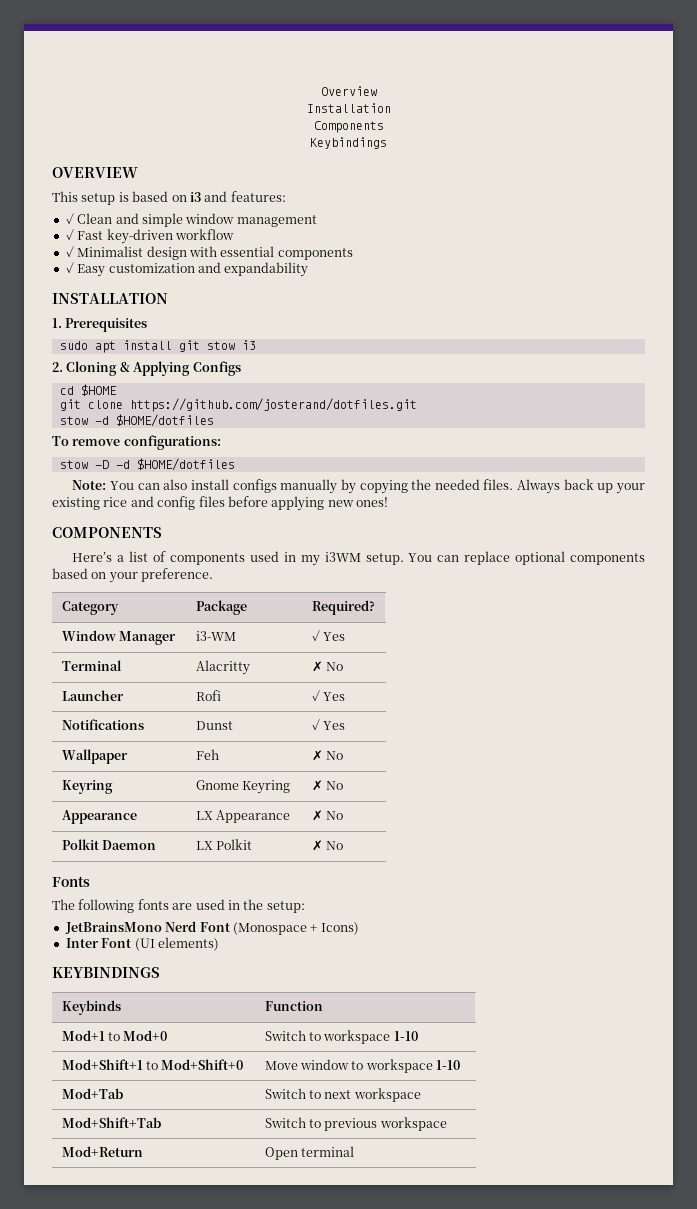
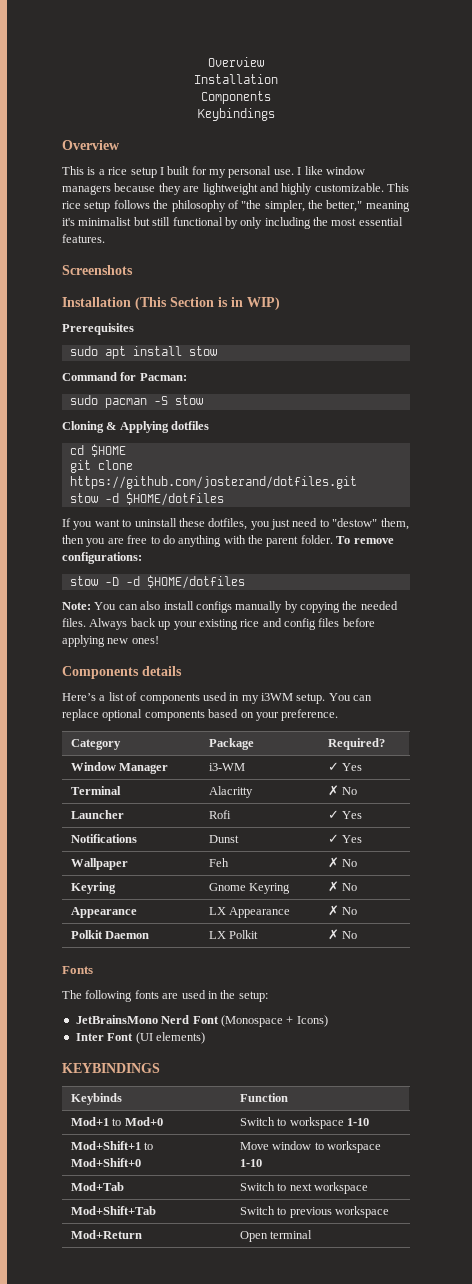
[52,167,138,178] [52,191,286,205] [65,213,317,227] [65,229,234,244] [65,246,353,260] [65,262,309,277] [52,293,168,304] [52,318,62,328] OVERVIEW // This setup is based on i3 and features: // ✓ Clean and simple window management // ✓ Fast key-driven workflow // ✓ Minimalist design with essential components // ✓ Easy customization and expandability // INSTALLATION // 1. -> [62,140,120,150] [62,166,365,178] [62,183,409,195] [62,200,410,212] [62,217,403,229] [62,234,105,243] [62,265,133,275] [62,297,280,310] Overview // This is a rice setup I built for my personal use. I like window managers because they are lightweight and highly customizable. This rice setup follows the philosophy of "the simpler, the better," meaning it's minimalist but still functional by only including the most essential features. // Screenshots // Installation (This Section is in WIP) //
[178,340,256,352] [52,362,63,372] git stow i3 // 2. -> [188,346,217,356] [62,372,187,381] [69,395,203,408] stow // Command for Pacman: // sudo pacman -S stow //
[192,361,241,376] Configs -> [171,421,210,430] dotfiles
(214, 420) none -> [62,518,409,530] [62,535,333,547] If you want to uninstall these dotfiles, you just need to "destow" them, then you are free to do anything with the parent folder.
[52,527,162,538] COMPONENTS -> [62,666,182,679] Components details

